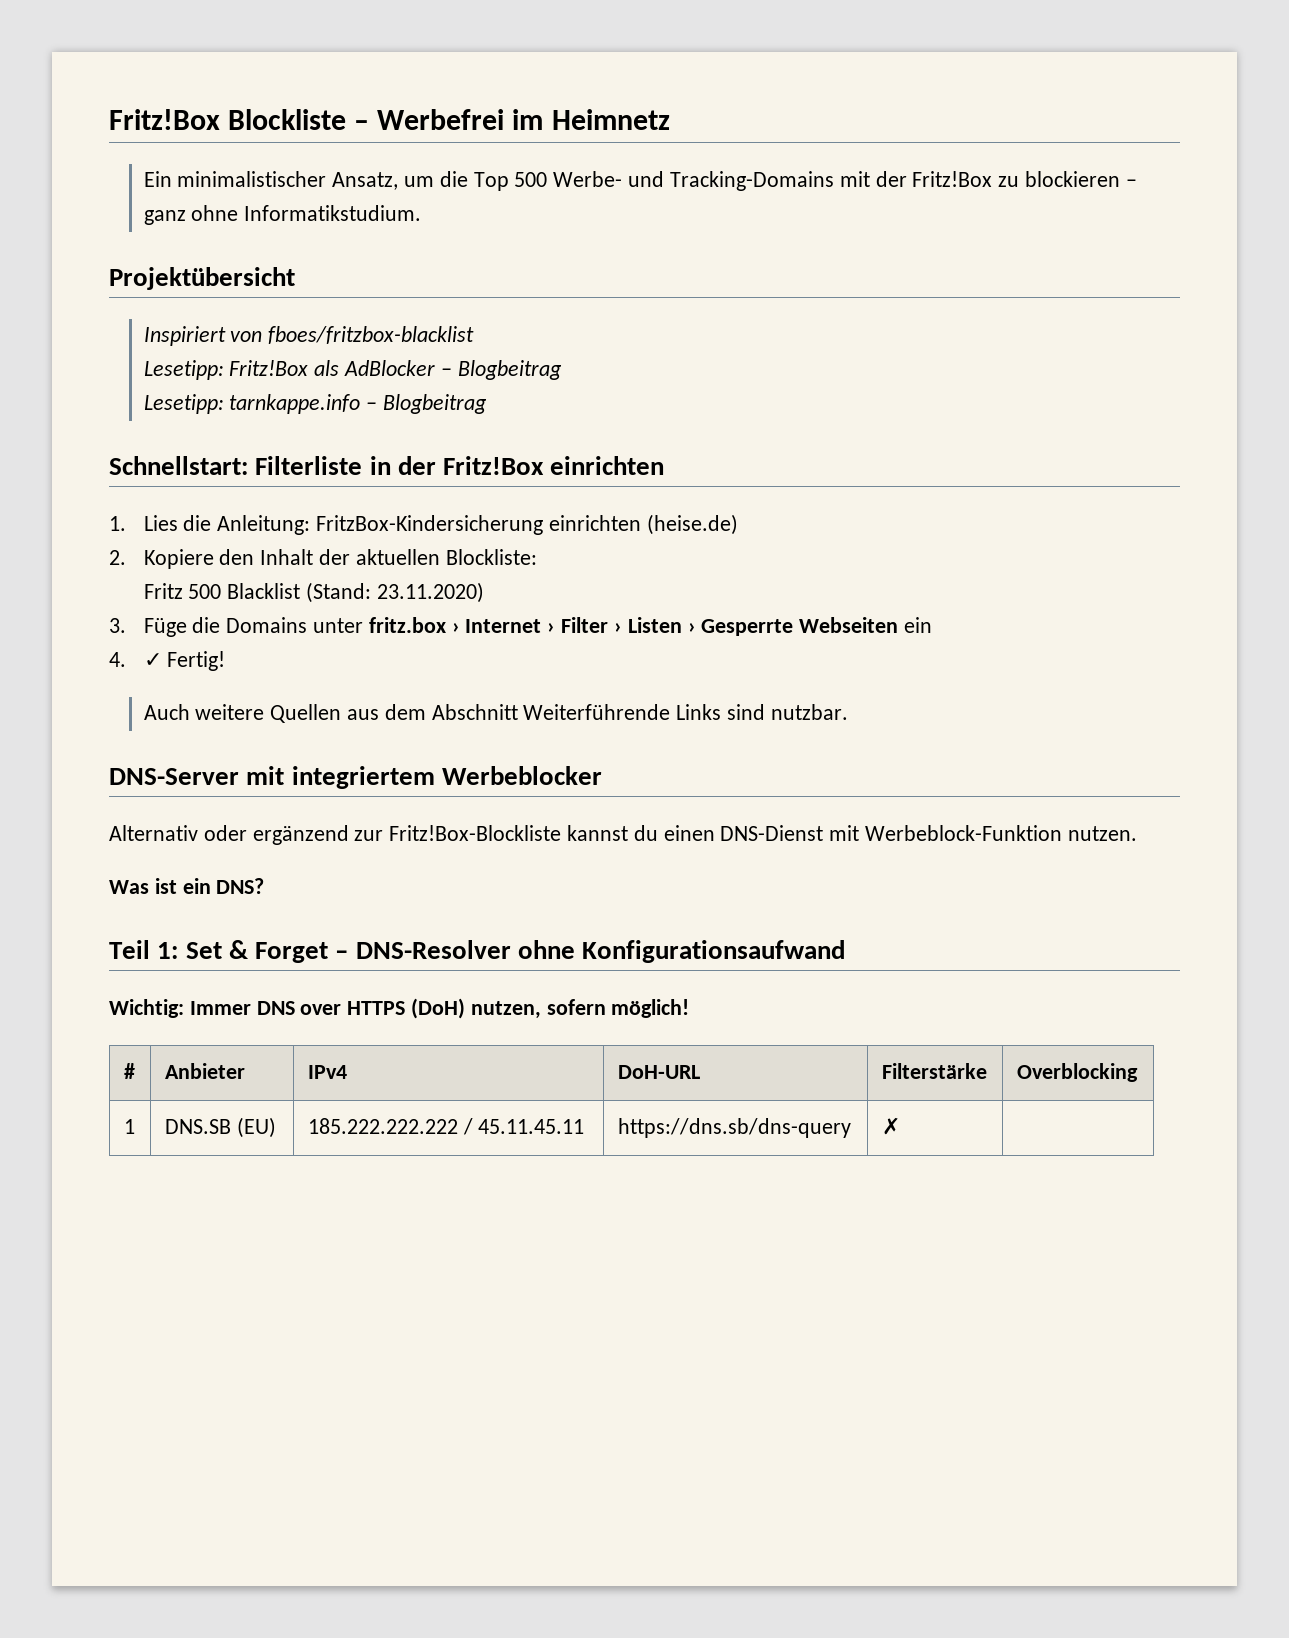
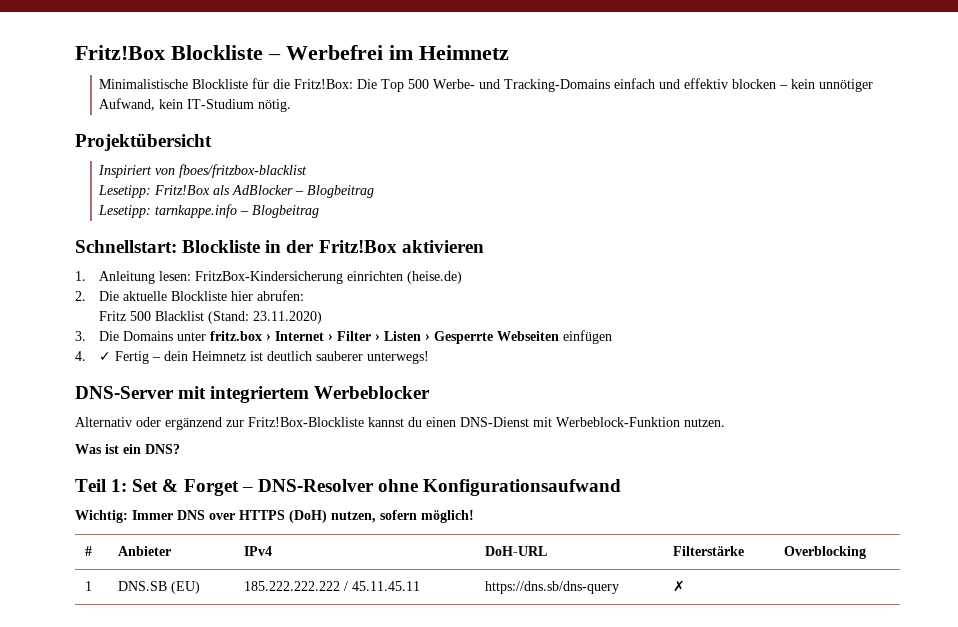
[143,171,468,190] Ein minimalistischer Ansatz, um die -> [99,78,378,89] Minimalistische Blockliste für die Fritz!Box: Die
[839,171,1137,187] [143,205,422,225] mit der Fritz!Box zu blockieren – ganz ohne Informatikstudium. -> [614,78,874,92] [99,98,292,112] einfach und effektiv blocken – kein unnötiger Aufwand, kein IT-Studium nötig.
[255,456,363,475] Filterliste -> [182,240,261,253] Blockliste
[550,456,665,475] einrichten -> [401,240,484,253] aktivieren
[143,515,311,535] Lies die Anleitung: -> [99,271,192,284] Anleitung lesen:
[143,549,537,569] Kopiere den Inhalt der aktuellen Blockliste: -> [99,290,305,301] Die aktuelle Blockliste hier abrufen:
[143,617,221,637] Füge die -> [99,331,120,341] Die
[903,617,932,633] ein -> [563,330,613,344] einfügen
[167,651,226,671] [143,704,848,723] Fertig! // Auch weitere Quellen aus dem Abschnitt Weiterführende Links sind nutzbar. -> [115,351,430,364] Fertig – dein Heimnetz ist deutlich sauberer unterwegs!

